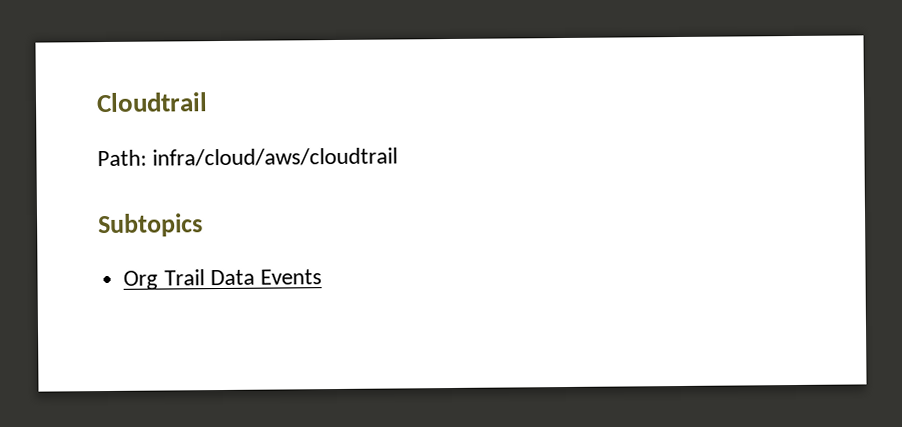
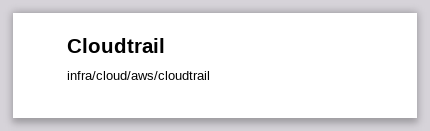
[97,149,147,167] Path: -> (165, 45) none
[97,213,203,238] [123,269,322,290] // Subtopics // Org Trail Data Events -> (210, 75) none

